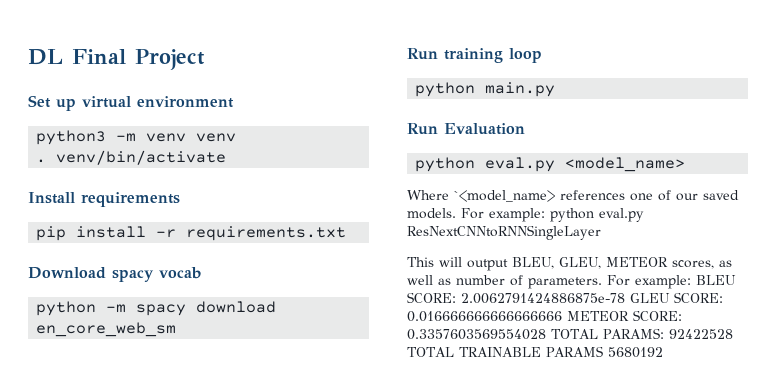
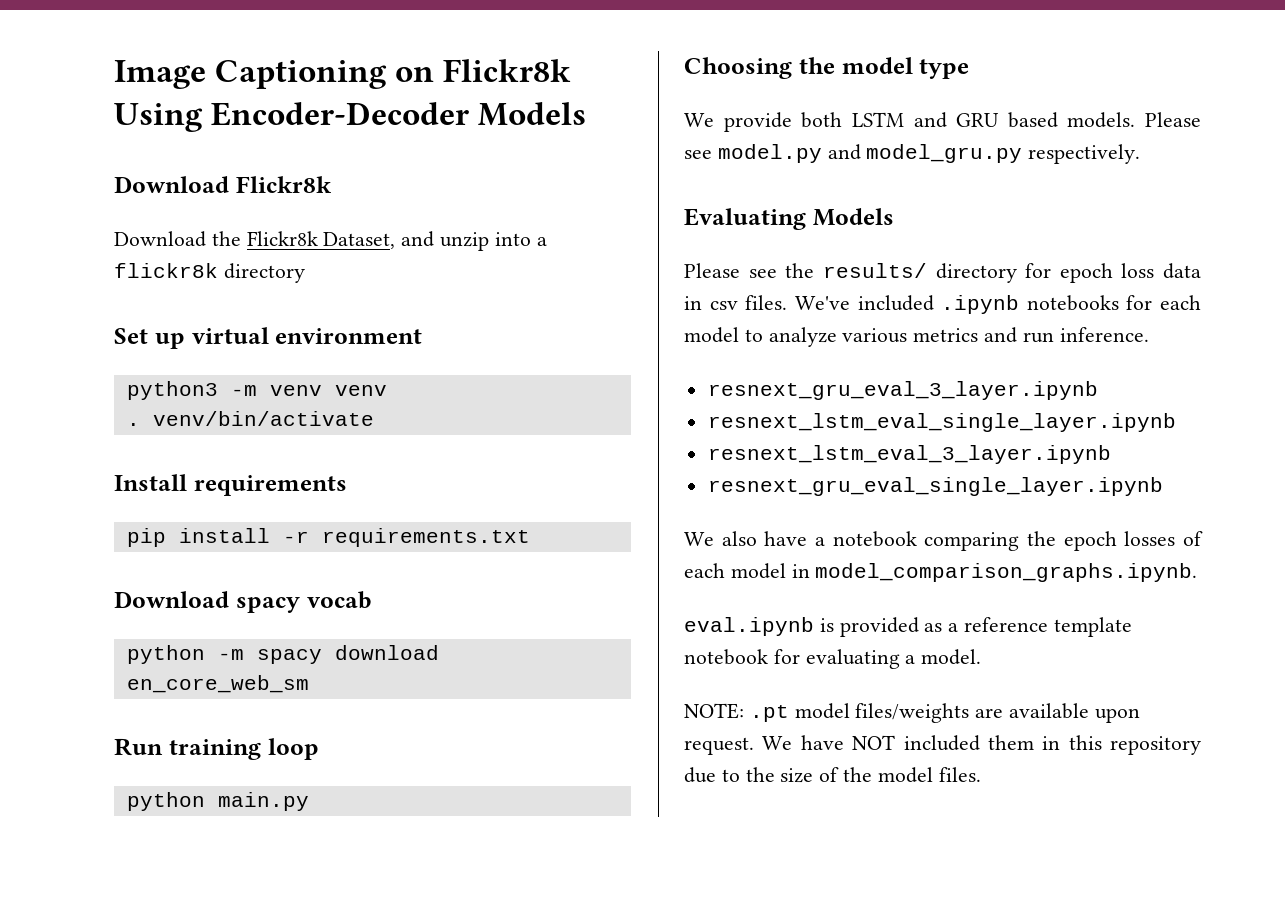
[28,49,205,70] DL Final Project -> [114,59,572,89] [114,102,587,132] [114,176,332,193] [114,231,547,251] [114,263,305,283] Image Captioning on Flickr8k Using Encoder-Decoder Models // Download Flickr8k // Download the Flickr8k Dataset, and unzip into a flickr8k directory
[407,123,525,135] [415,157,686,172] [407,190,739,202] [407,208,644,222] [407,225,601,240] [407,257,732,271] [407,275,736,289] [407,292,723,304] [407,310,682,322] [407,328,733,340] [407,346,663,358] Run Evaluation // python eval.py <model_name> // Where `<model_name> references one of our saved models. For example: python eval.py ResNextCNNtoRNNSingleLayer // This will output BLEU, GLEU, METEOR scores, as well as number of parameters. For example: BLEU SCORE: 2.0062791424886875e-78 GLEU SCORE: 0.016666666666666666 METEOR SCORE: 0.3357603569554028 TOTAL PARAMS: 92422528 TOTAL TRAINABLE PARAMS 5680192 -> [684,57,970,79] [684,112,1201,132] [684,144,1141,164] [684,208,894,230] [684,263,1201,283] [684,295,1201,314] [684,327,1149,347] [707,381,1098,400] [707,413,1176,432] [707,445,1111,464] [707,477,1163,496] [684,531,1203,551] [684,563,1198,582] [684,617,1132,637] [684,649,982,669] [684,703,1140,723] [684,735,1201,755] [684,767,981,783] Choosing the model type // We provide both LSTM and GRU based models. Please see model.py and model_gru.py respectively. // Evaluating Models // Please see the results/ directory for epoch loss data in csv files. We've included .ipynb notebooks for each model to analyze various metrics and run inference. // resnext_gru_eval_3_layer.ipynb // resnext_lstm_eval_single_layer.ipynb // resnext_lstm_eval_3_layer.ipynb // resnext_gru_eval_single_layer.ipynb // We also have a notebook comparing the epoch losses of each model in model_comparison_graphs.ipynb. // eval.ipynb is provided as a reference template notebook for evaluating a model. // NOTE: .pt model files/weights are available upon request. We have NOT included them in this repository due to the size of the model files.

